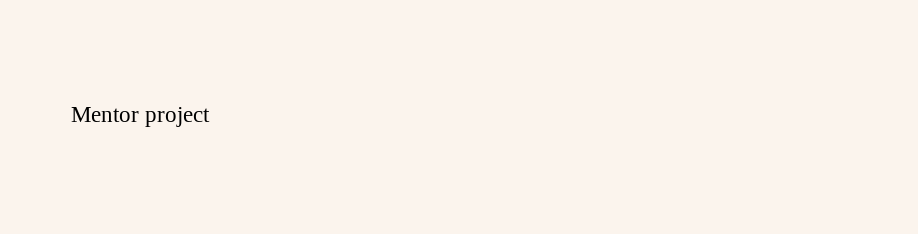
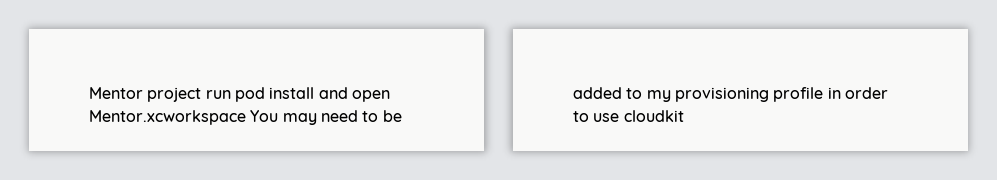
(211, 117) none -> [205,87,390,102] [89,110,402,125] [573,87,888,102] [573,110,684,122] run pod install and open Mentor.xcworkspace You may need to be added to my provisioning profile in order to use cloudkit

